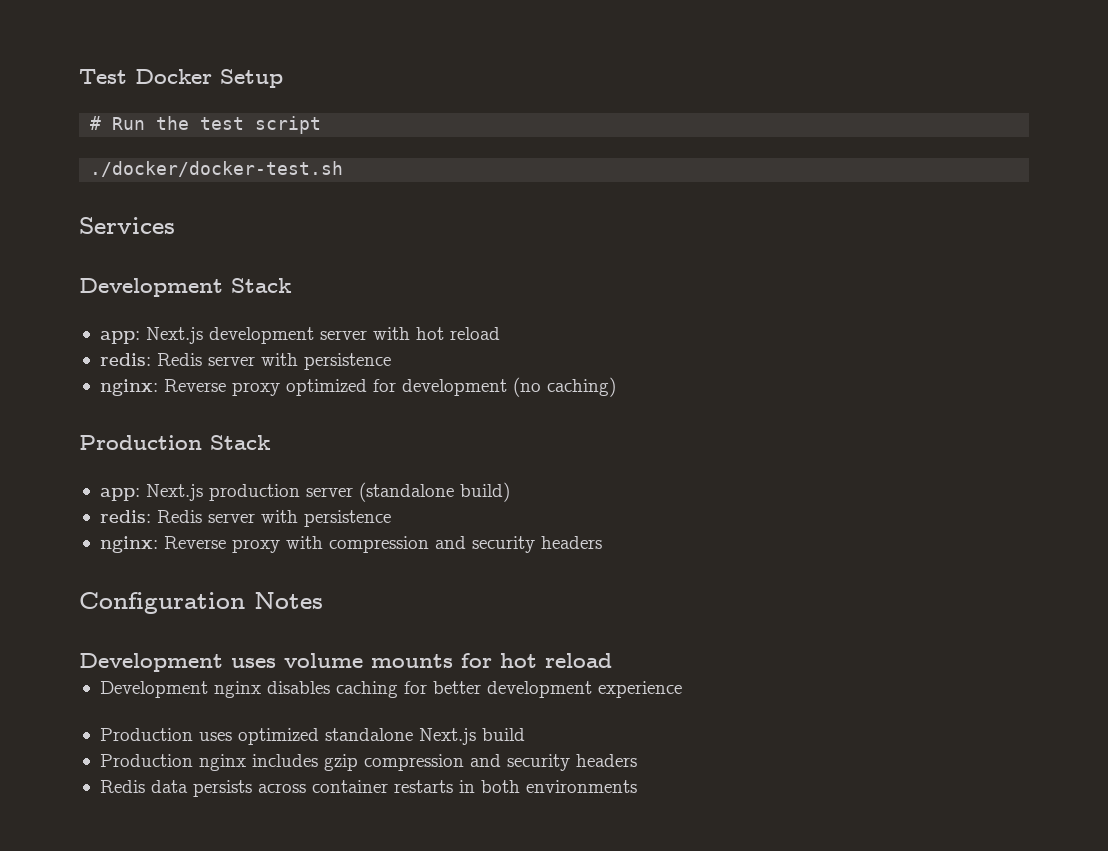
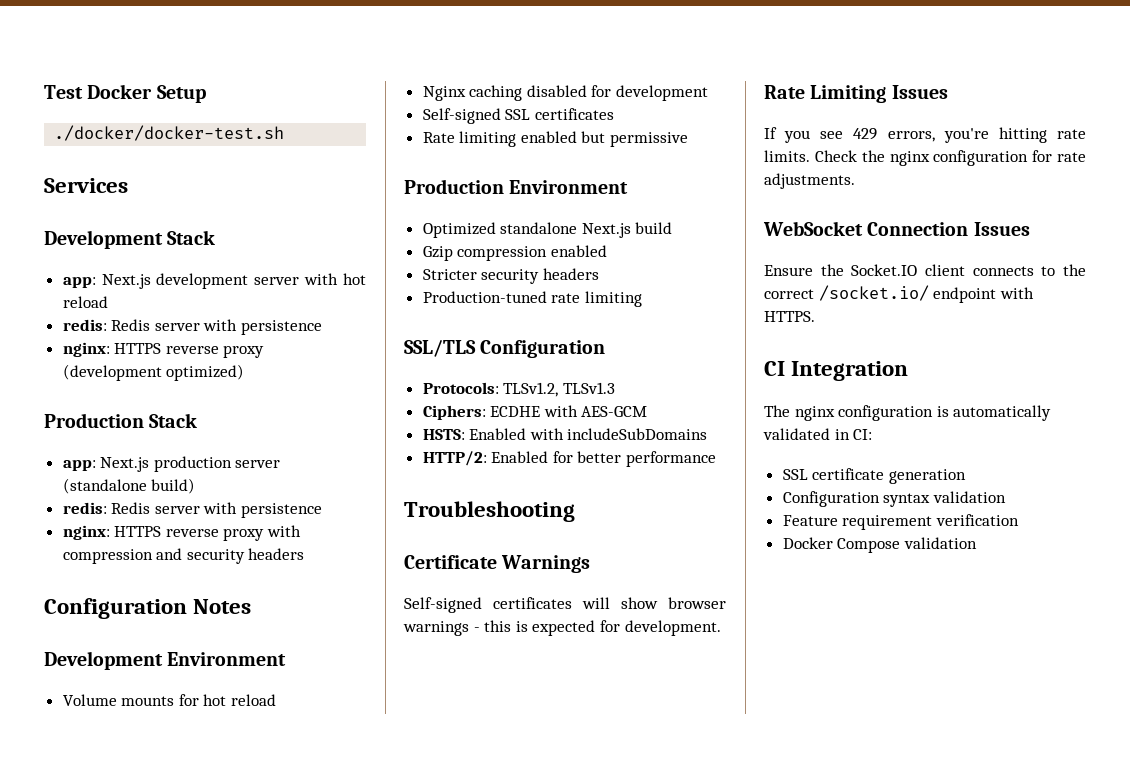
[90,116,322,134] // # Run the test script -> (206, 94) none
[163,377,616,397] Reverse proxy optimized for development (no caching) -> [114,343,265,358] [62,364,245,381] HTTPS reverse proxy (development optimized)
[163,536,226,549] Reverse -> [114,526,219,537] HTTPS reverse
[231,653,363,668] uses volume -> [167,652,287,666] [62,694,117,706] Environment // Volume
[99,681,682,698] [99,728,319,745] Development nginx disables caching for better development experience // Production uses optimized -> [422,85,709,101] [422,108,614,124] [422,131,689,147] [404,179,629,194] [422,222,496,238] Nginx caching disabled for development // Self-signed SSL certificates // Rate limiting enabled but permissive // Production Environment // Optimized
[99,754,637,771] [99,780,637,797] Production nginx includes gzip compression and security headers // Redis data persists across container restarts in both environments -> [422,245,607,261] [422,268,599,284] [422,291,642,307] [404,340,606,358] [422,382,615,397] [422,405,648,420] [422,428,708,440] [422,451,717,467] [404,501,575,522] [404,555,591,573] [404,597,726,613] [403,620,721,636] [764,85,948,103] [764,127,1086,143] [764,150,1086,166] [764,173,855,189] [763,221,1030,236] [764,264,1086,276] [764,285,1034,303] [764,311,815,322] [764,361,909,381] [764,405,1052,421] [763,428,873,440] [782,468,966,484] [782,491,1006,507] [782,514,1019,530] [782,537,977,553] Gzip compression enabled // Stricter security headers // Production-tuned rate limiting // SSL/TLS Configuration // Protocols: TLSv1.2, TLSv1.3 // Ciphers: ECDHE with AES-GCM // HSTS: Enabled with includeSubDomains // HTTP/2: Enabled for better performance // Troubleshooting // Certificate Warnings // Self-signed certificates will show browser warnings - this is expected for development. // Rate Limiting Issues // If you see 429 errors, you're hitting rate limits. Check the nginx configuration for rate adjustments. // WebSocket Connection Issues // Ensure the Socket.IO client connects to the correct /socket.io/ endpoint with HTTPS. // CI Integration // The nginx configuration is automatically validated in CI: // SSL certificate generation // Configuration syntax validation // Feature requirement verification // Docker Compose validation

